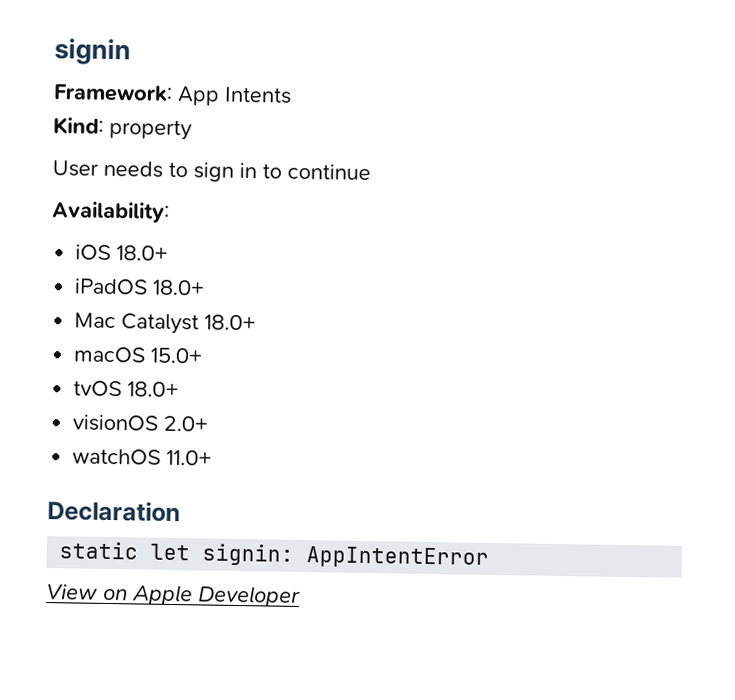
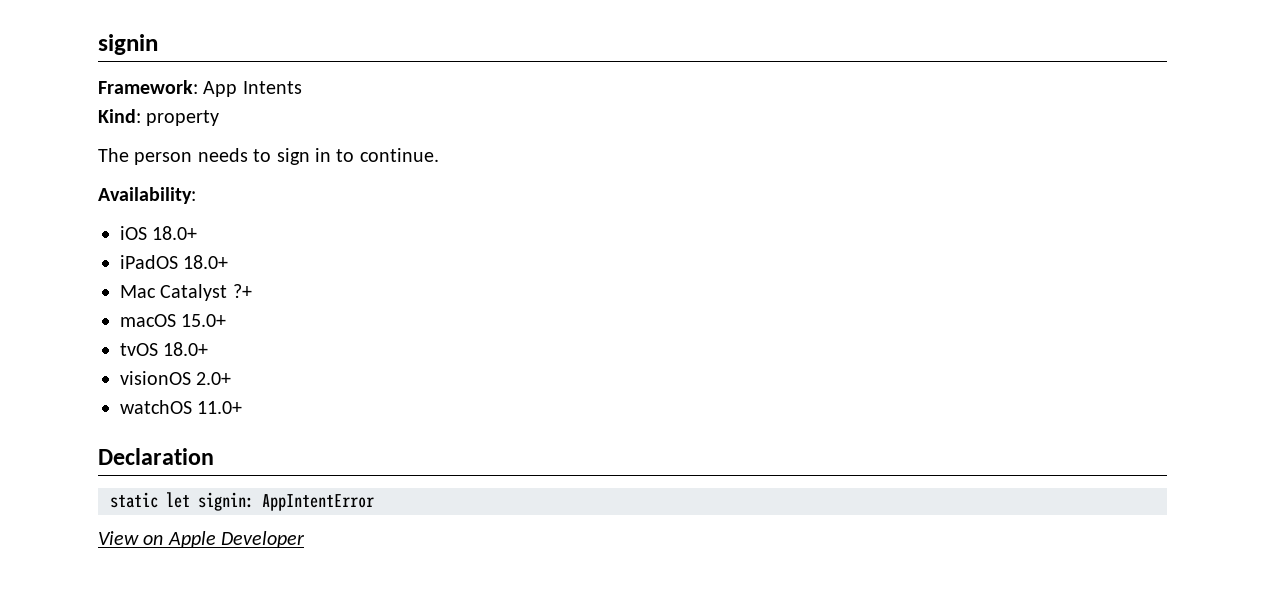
[52,160,99,177] User -> [98,148,193,165] The person
[287,163,371,181] continue -> [359,148,439,162] continue.
[204,314,257,331] 18.0+ -> [232,284,252,298] ?+

